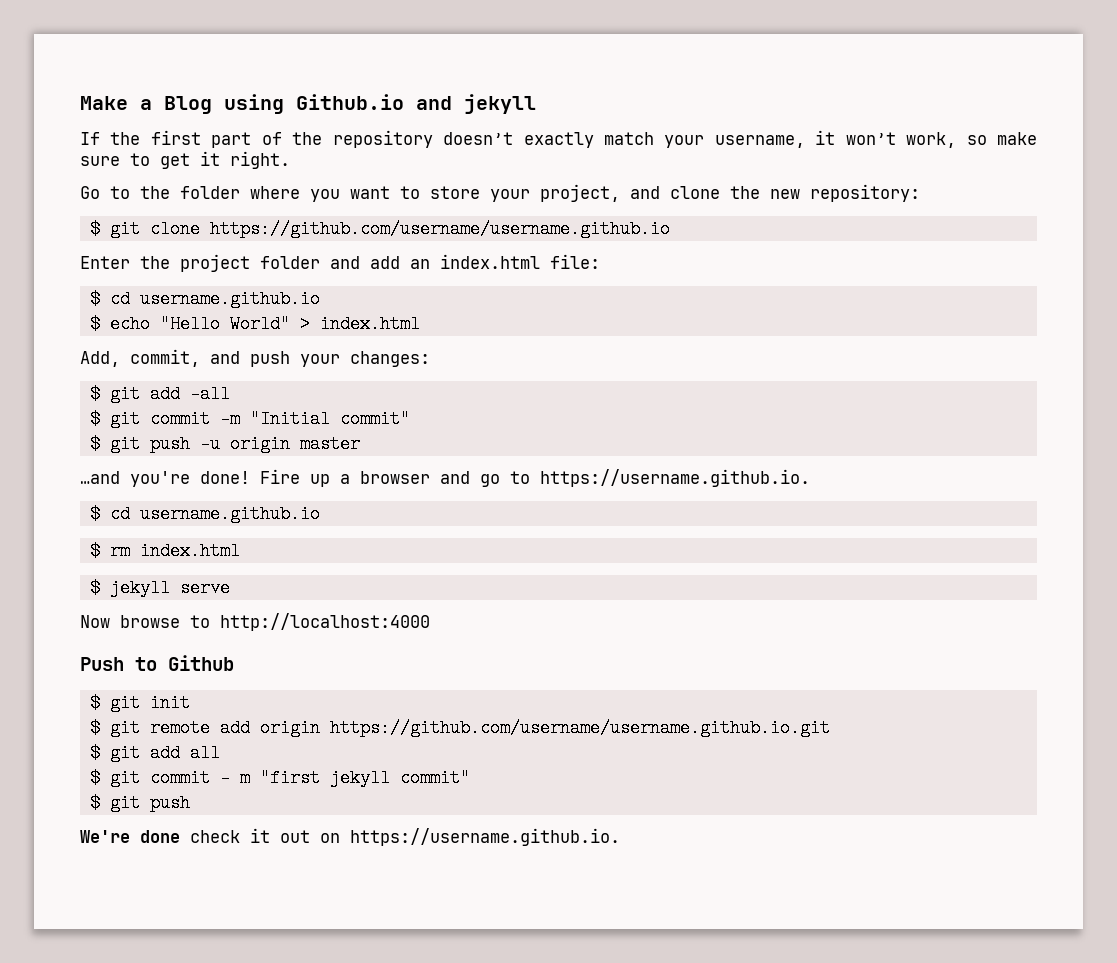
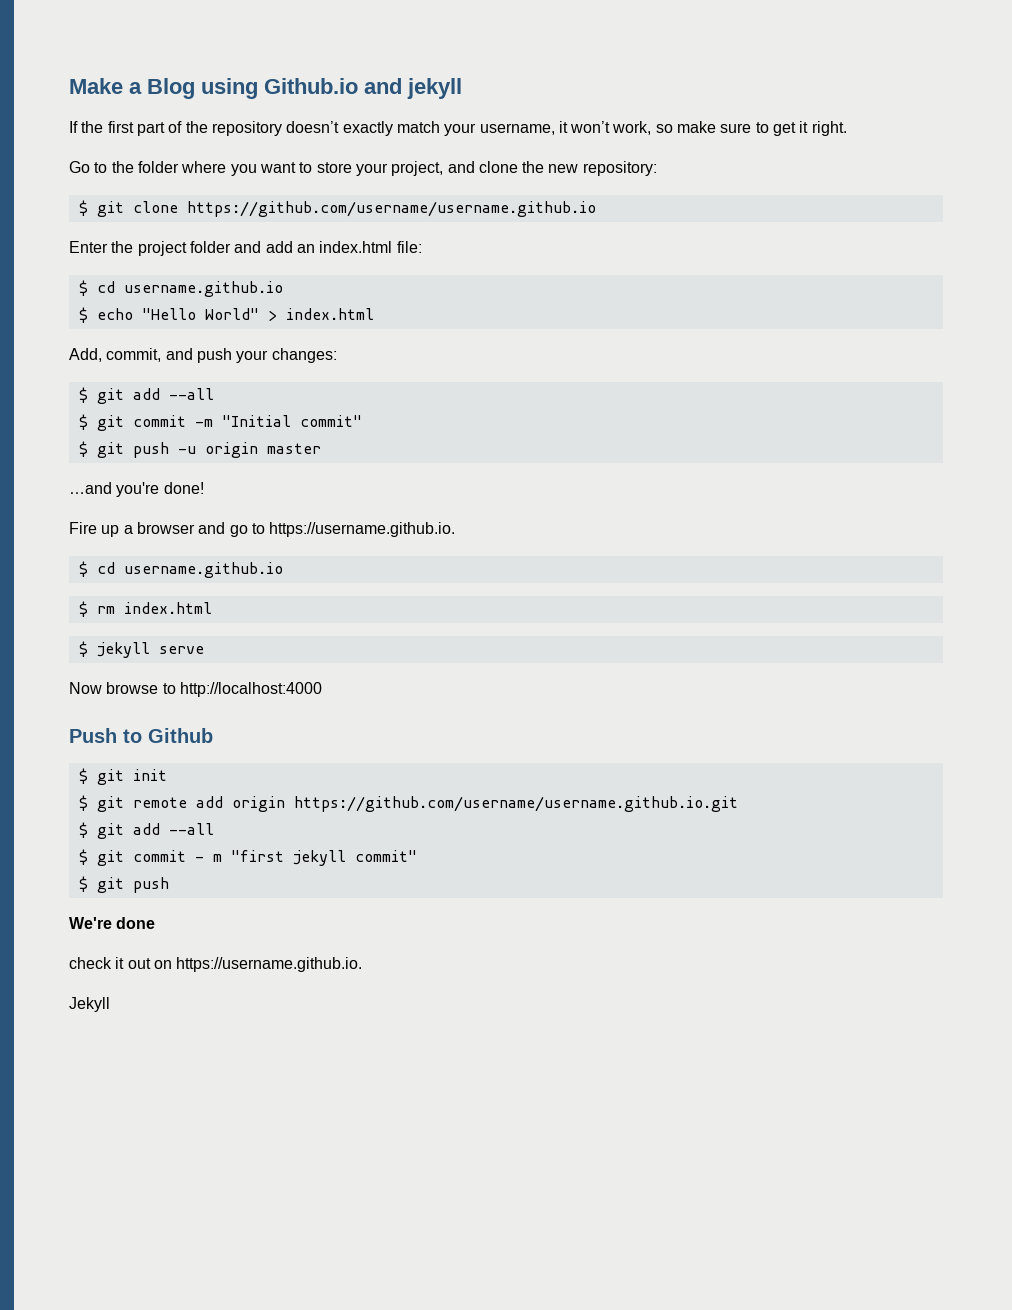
[189,385,230,403] -all -> [168,388,214,400] --all
(250, 477) none -> (204, 488) //
[189,744,220,762] all -> [168,823,214,835] --all
(180, 836) none -> (156, 923) //
(620, 837) none -> [69,997,110,1012] // Jekyll

